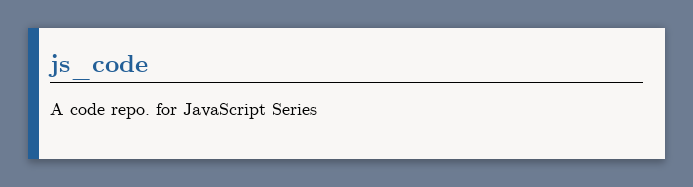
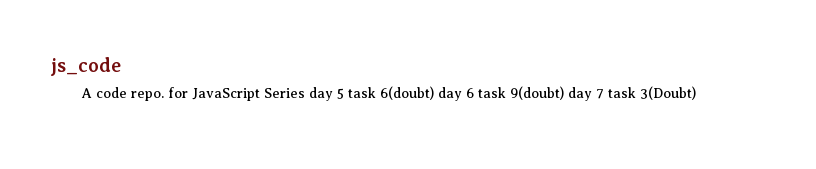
(317, 109) none -> [308,86,696,101] day 5 task 6(doubt) day 6 task 9(doubt) day 7 task 3(Doubt)

